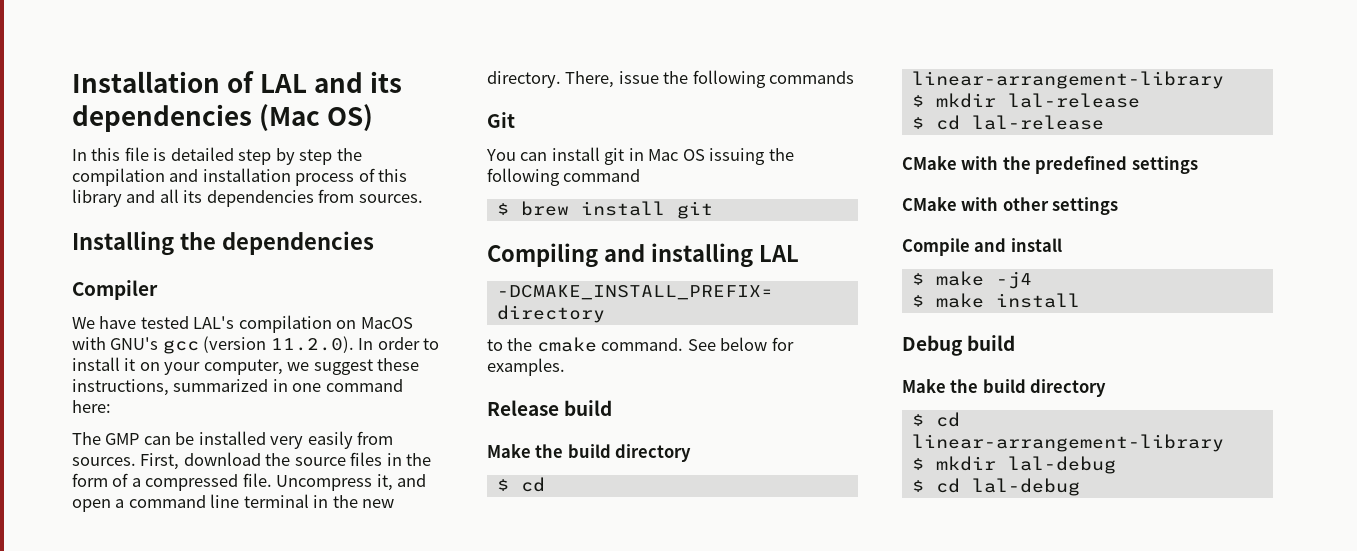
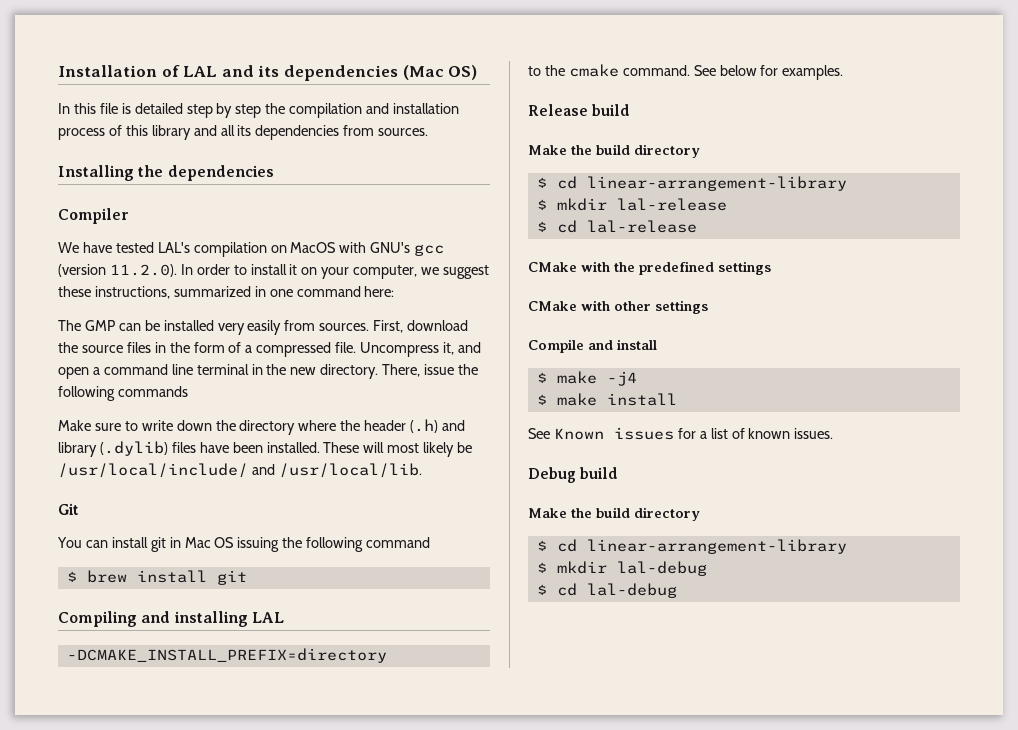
(855, 77) none -> [58,419,466,435] [58,441,473,457] [58,463,422,478] // Make sure to write down the directory where the header (.h) and library (.dylib) files have been installed. These will most likely be /usr/local/include/ and /usr/local/lib.
(1080, 300) none -> [528,427,834,440] // See Known issues for a list of known issues.

